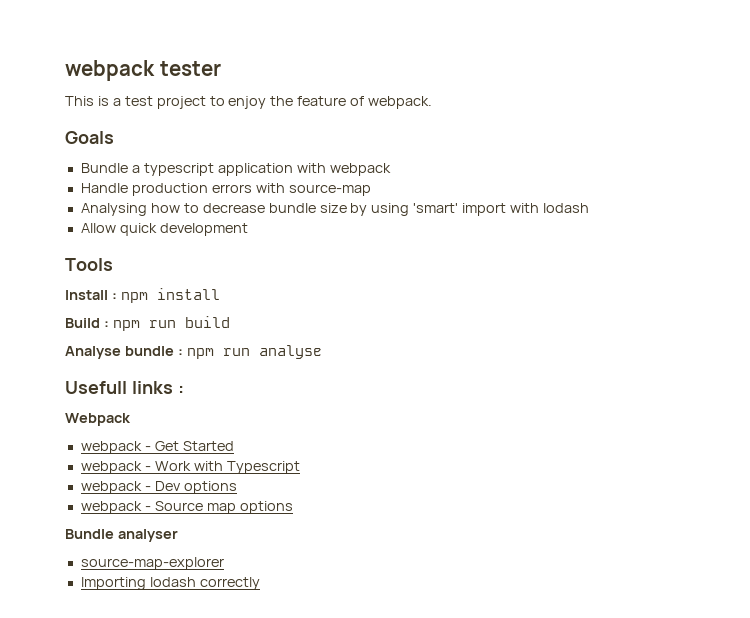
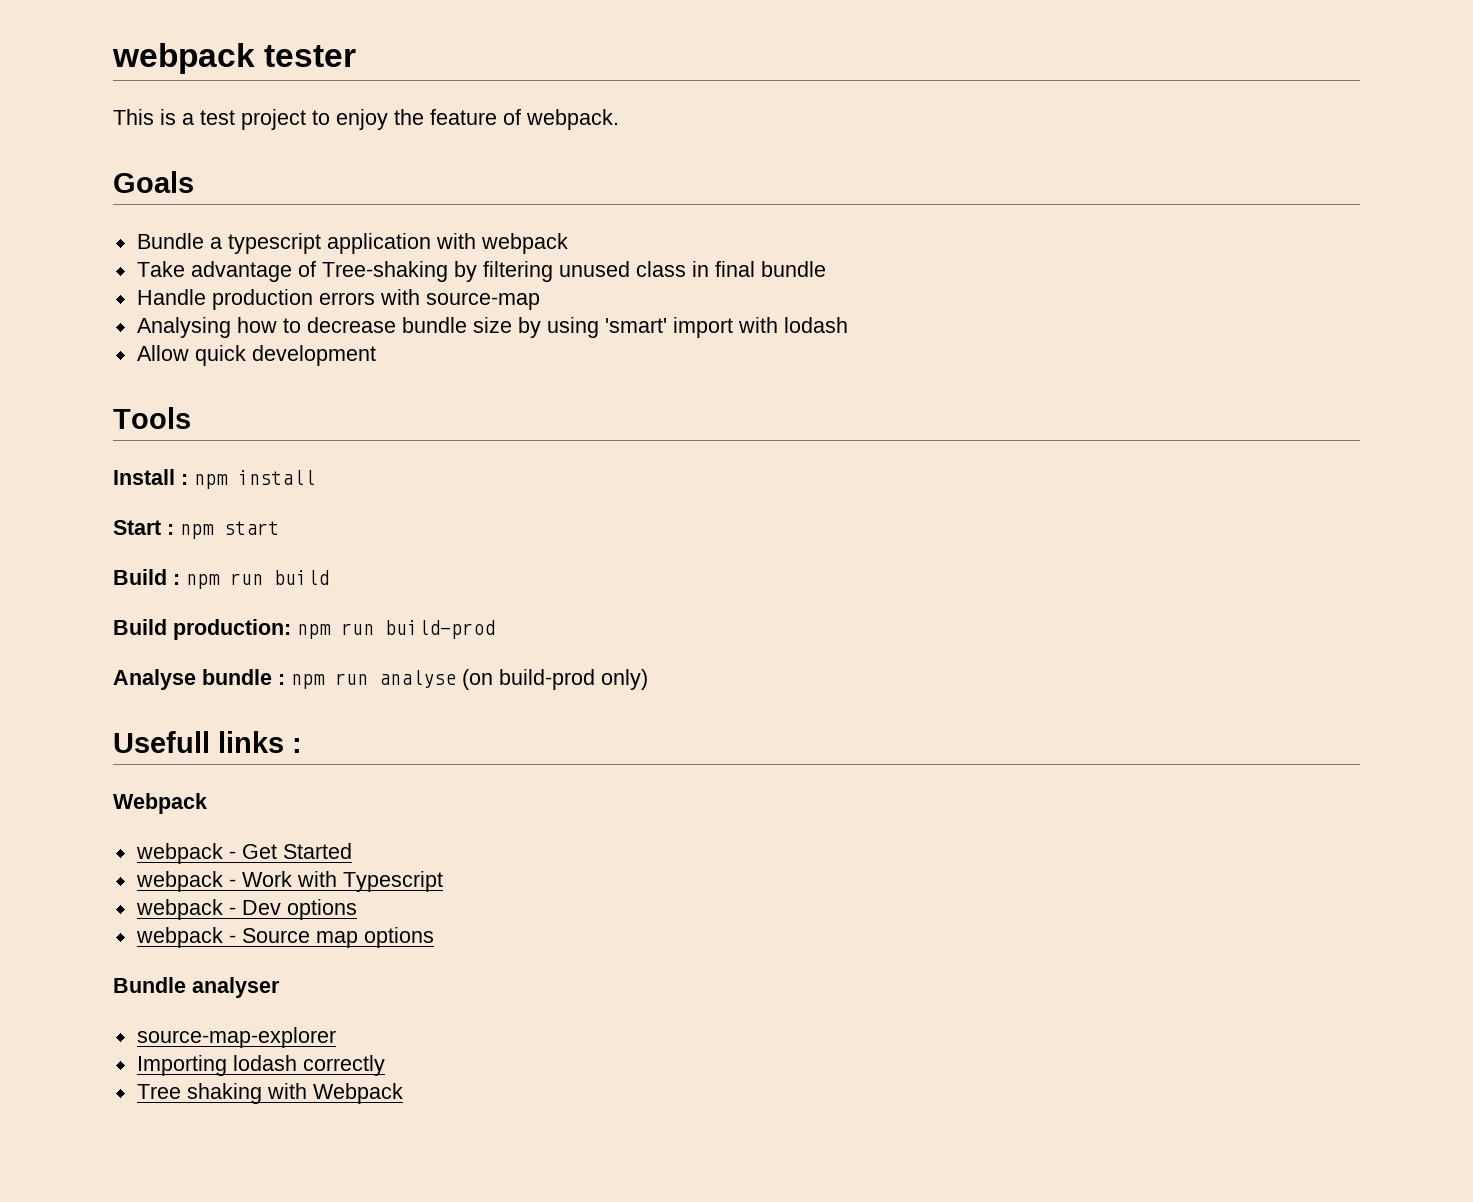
(391, 169) none -> [136,261,826,282] // Take advantage of Tree-shaking by filtering unused class in final bundle
(220, 294) none -> [113,520,279,539] // Start : npm start
(230, 322) none -> [113,619,495,640] // Build production: npm run build-prod
(322, 352) none -> [462,669,648,690] (on build-prod only)
(260, 583) none -> [136,1083,403,1104] // Tree shaking with Webpack

